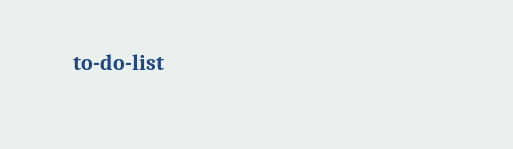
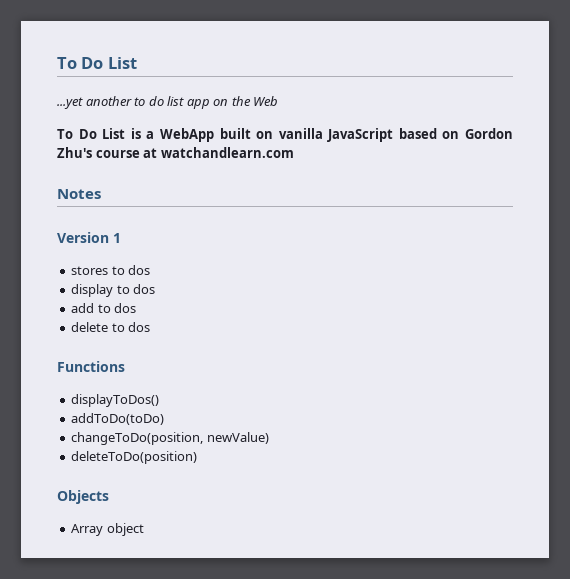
[73,54,164,70] to-do-list -> [57,57,137,69] [57,96,279,109] [57,128,513,142] [57,147,294,158] [57,189,101,199] [57,232,121,243] [71,265,151,275] [71,284,156,297] [71,303,137,313] [71,322,151,332] [57,361,125,372] [71,394,160,407] [71,413,165,425] [71,432,269,445] [71,451,198,464] [57,490,109,504] [71,523,144,536] To Do List // ...yet another to do list app on the Web // To Do List is a WebApp built on vanilla JavaScript based on Gordon Zhu's course at watchandlearn.com // Notes // Version 1 // stores to dos // display to dos // add to dos // delete to dos // Functions // displayToDos() // addToDo(toDo) // changeToDo(position, newValue) // deleteToDo(position) // Objects // Array object

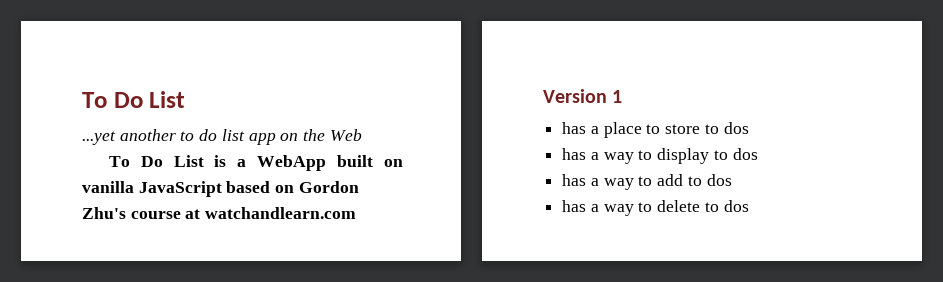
[57,189,101,199] // Notes -> (357, 213) none
[71,265,151,275] stores to dos // -> [562,122,749,138] [562,148,653,164] has a place to store to dos // has a way to
(156, 289) none -> [562,174,653,190] has a way to
(137, 308) none -> [562,200,653,216] has a way to
[57,361,125,372] [71,394,160,407] [71,413,165,425] [71,432,269,445] [71,451,198,464] [57,490,109,504] [71,523,144,536] // Functions // displayToDos() // addToDo(toDo) // changeToDo(position, newValue) // deleteToDo(position) // Objects // Array object -> (749, 206) none

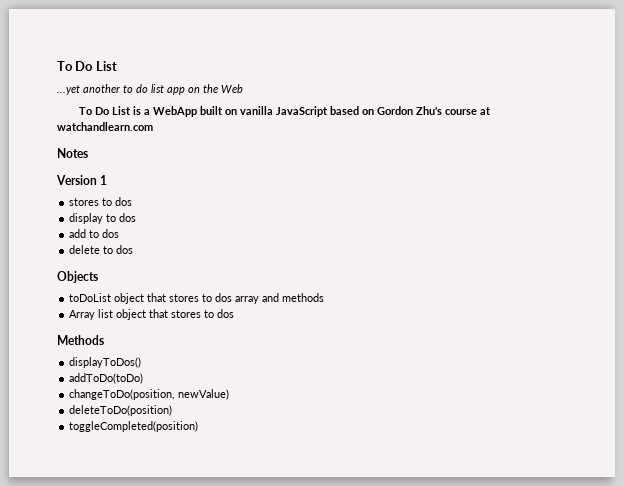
(357, 213) none -> [57,148,88,158] // Notes
[562,122,749,138] [562,148,653,164] has a place to store to dos // has a way to -> [69,197,133,206] stores to dos //
[562,174,653,190] has a way to -> (137, 217) none
[562,200,653,216] has a way to -> (120, 233) none
(749, 206) none -> [57,271,98,283] [69,293,325,304] [69,309,235,320] [57,335,104,345] [69,357,142,368] [69,373,144,384] [69,389,230,400] [69,405,173,416] [69,421,199,432] // Objects // toDoList object that stores to dos array and methods // Array list object that stores to dos // Methods // displayToDos() // addToDo(toDo) // changeToDo(position, newValue) // deleteToDo(position) // toggleCompleted(position)

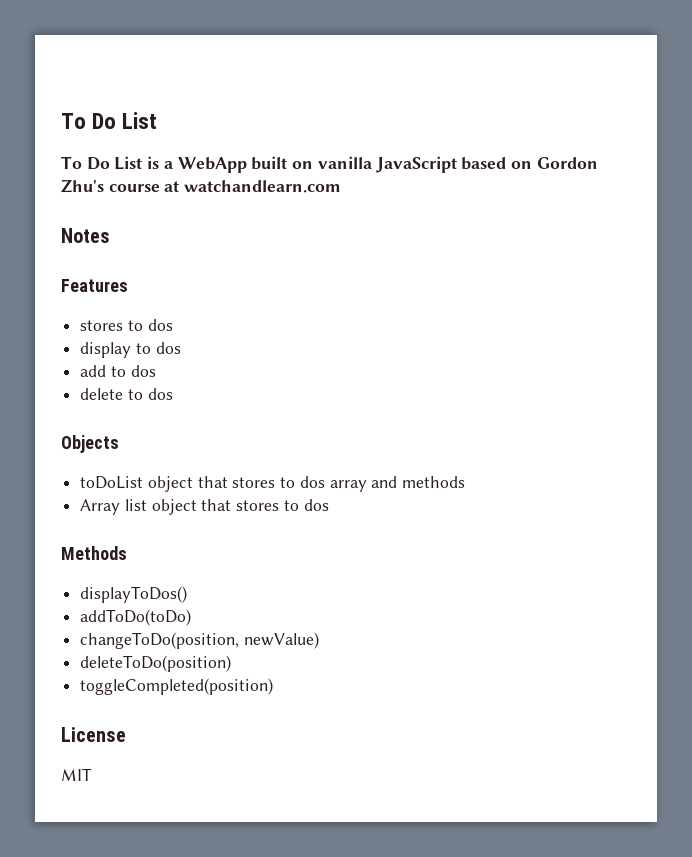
[57,61,117,71] [57,84,243,95] To Do List // ...yet another to do list app on the Web -> [61,112,158,129] To Do List
[56,175,108,185] Version 1 -> [61,279,128,292] Features
(199, 426) none -> [61,727,126,742] [61,768,92,781] // License // MIT

